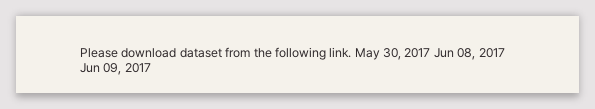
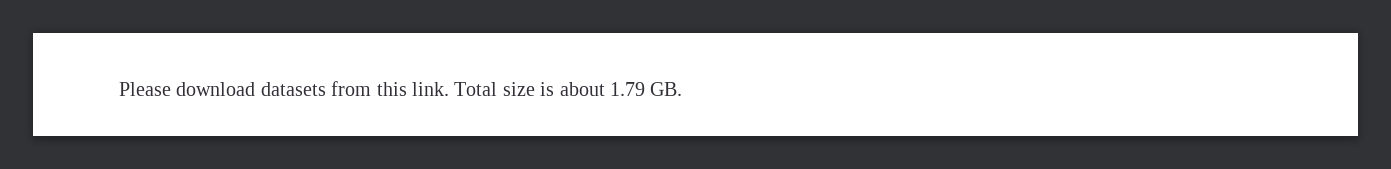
[179,47,505,60] [80,63,151,75] dataset from the following link. May 30, 2017 Jun 08, 2017 Jun 09, 2017 -> [260,81,683,96] datasets from this link. Total size is about 1.79 GB.

